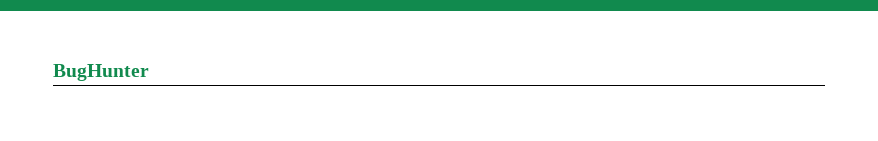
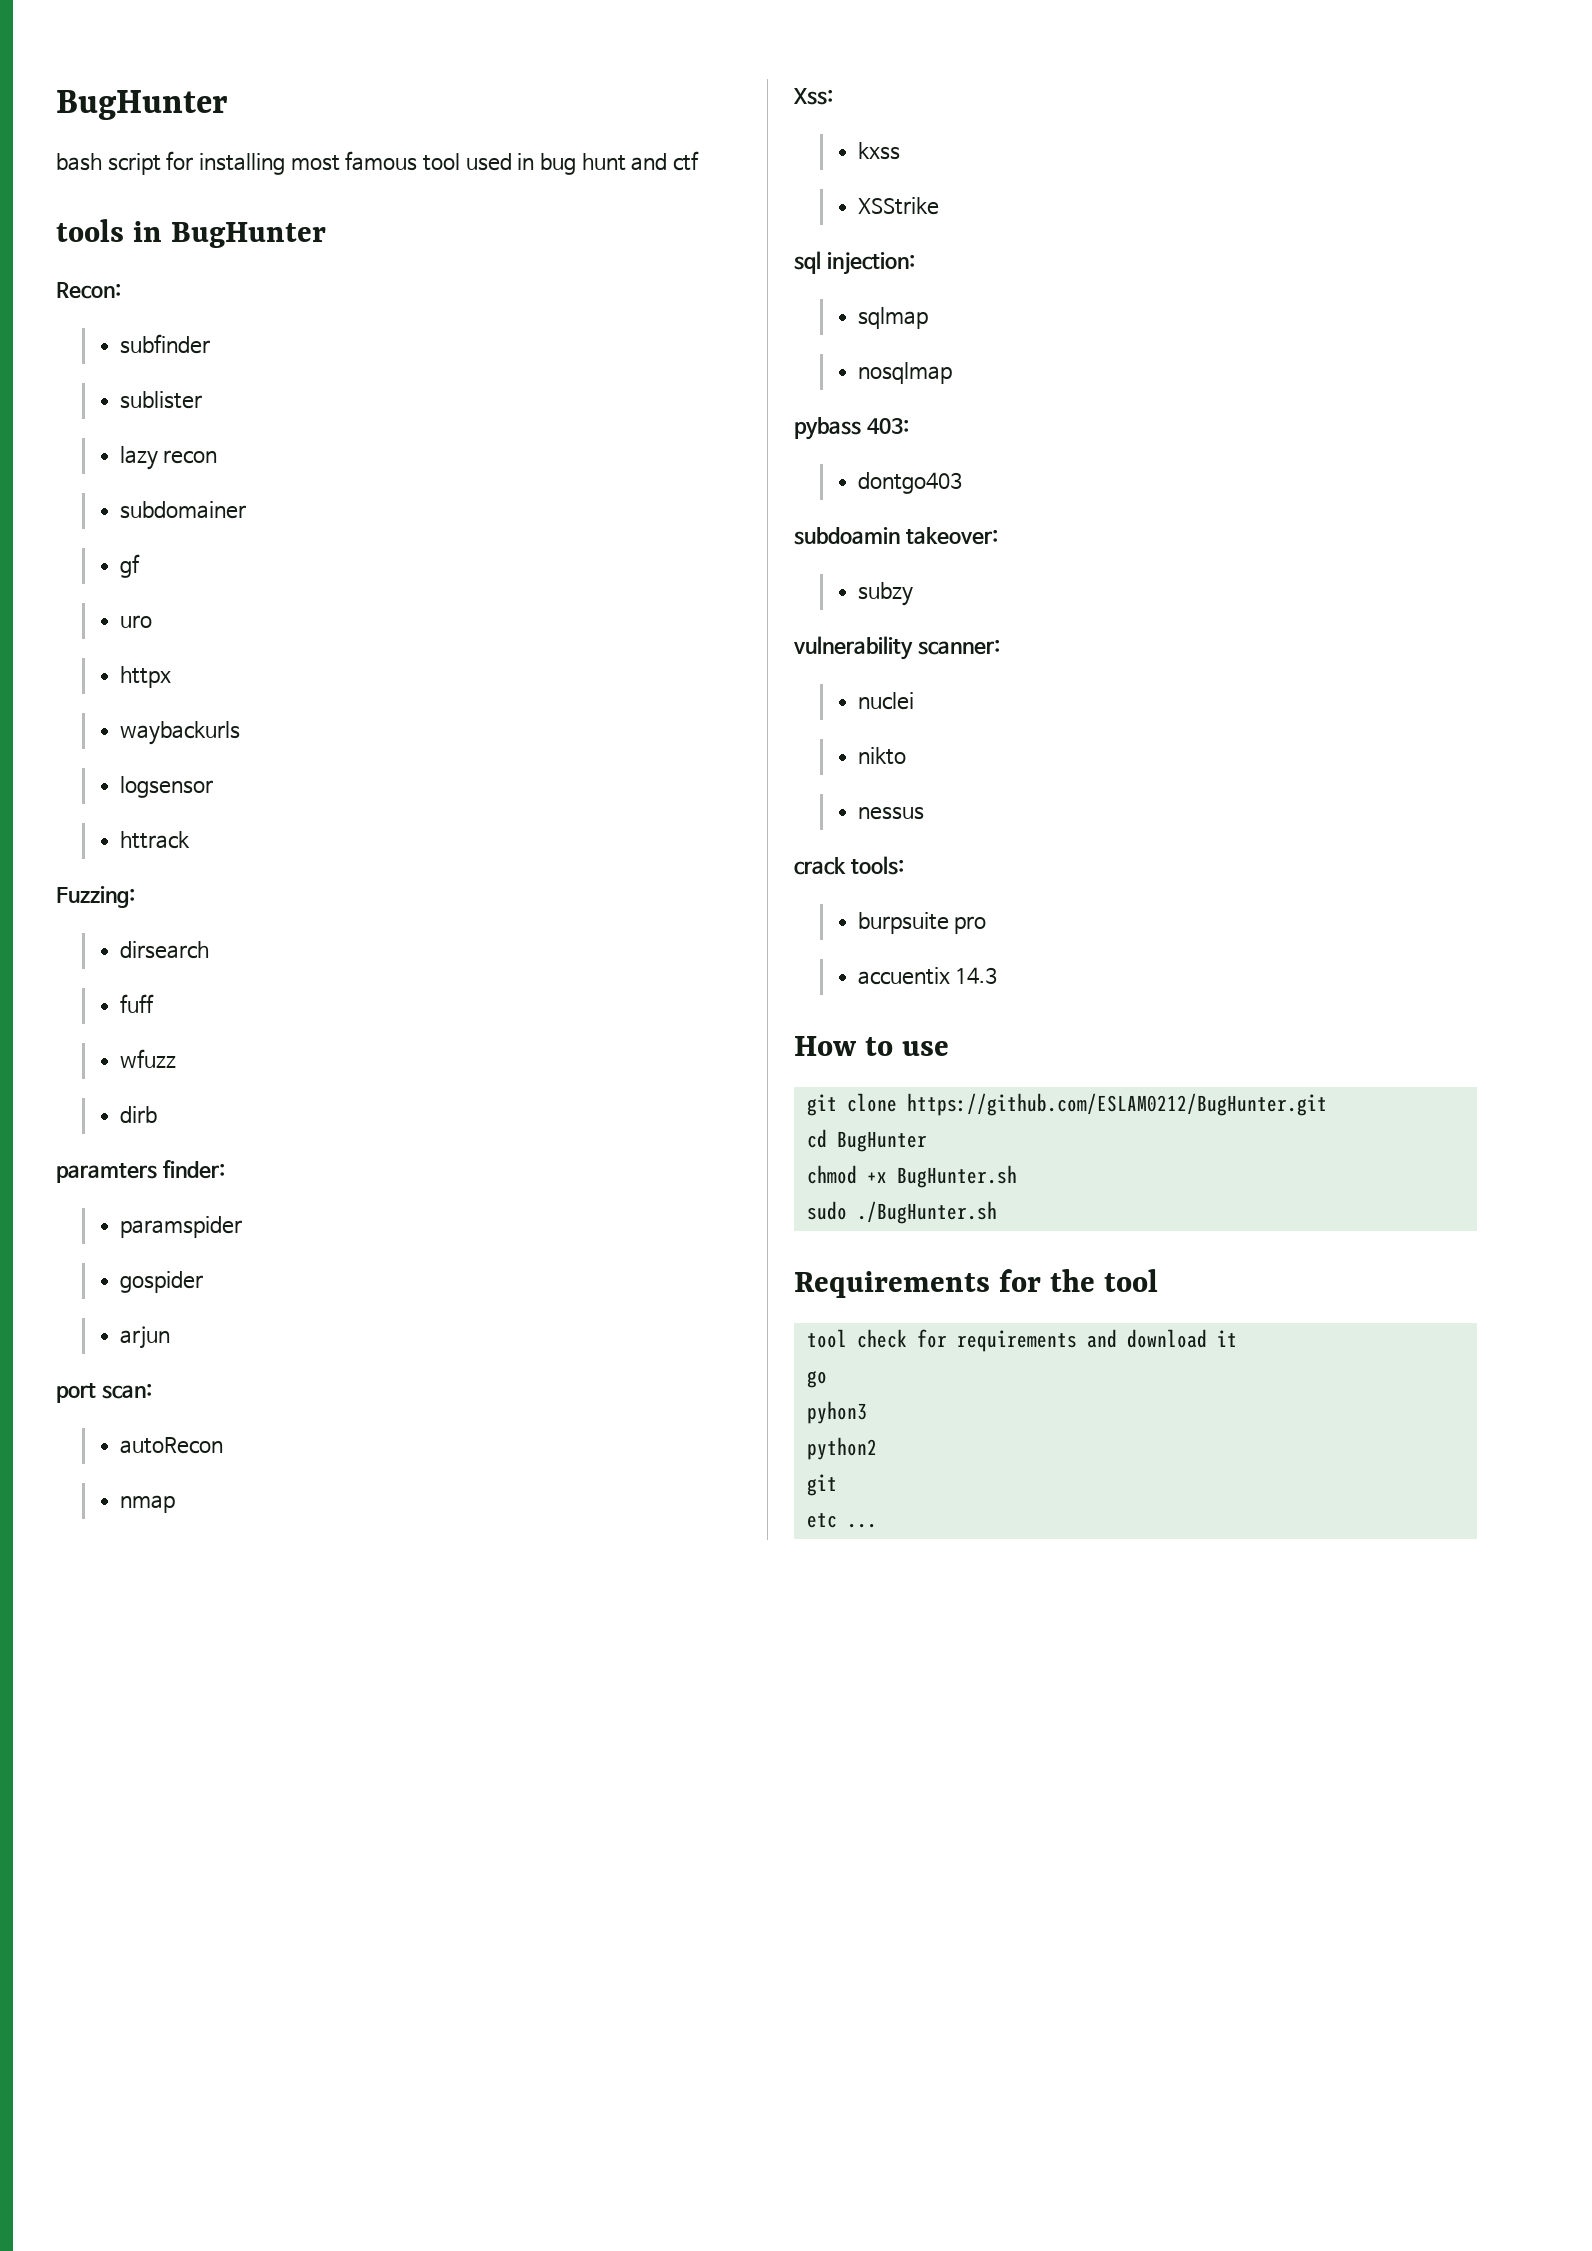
[53,64,149,81] BugHunter -> [56,90,228,120] [56,151,699,175] [56,219,327,248] [56,282,121,299] [119,334,210,354] [119,391,202,409] [119,446,218,470] [119,501,246,519] [119,554,140,578] [119,615,152,628] [119,666,171,688] [119,721,240,745] [119,776,213,798] [119,831,190,849] [56,886,135,908] [119,941,209,959] [119,994,154,1013] [119,1049,176,1068] [119,1106,157,1123] [56,1160,225,1183] [119,1216,242,1238] [119,1271,203,1293] [119,1326,170,1349] [56,1383,152,1403] [119,1437,223,1454] [119,1495,175,1513] [793,88,833,105] [857,142,900,160] [857,197,939,215] [794,251,915,275] [857,307,928,329] [857,362,952,384] [794,417,909,440] [857,472,962,494] [794,527,998,545] [857,582,913,606] [793,636,1000,660] [857,692,914,710] [857,747,906,765] [857,806,924,820] [794,856,904,875] [857,912,987,934] [857,967,998,985] [794,1036,950,1056] [806,1093,1327,1116] [806,1129,927,1152] [806,1165,1017,1188] [806,1201,997,1224] [794,1269,1159,1298] [806,1329,1237,1352] [806,1370,827,1388] [806,1401,867,1424] [806,1437,877,1460] [806,1474,837,1496] [806,1513,877,1528] BugHunter // bash script for installing most famous tool used in bug hunt and ctf // tools in BugHunter // Recon: // subfinder // sublister // lazy recon // subdomainer // gf // uro // httpx // waybackurls // logsensor // httrack // Fuzzing: // dirsearch // fuff // wfuzz // dirb // paramters finder: // paramspider // gospider // arjun // port scan: // autoRecon // nmap // Xss: // kxss // XSStrike // sql injection: // sqlmap // nosqlmap // pybass 403: // dontgo403 // subdoamin takeover: // subzy // vulnerability scanner: // nuclei // nikto // nessus // crack tools: // burpsuite pro // accuentix 14.3 // How to use // git clone https://github.com/ESLAM0212/BugHunter.git // cd BugHunter // chmod +x BugHunter.sh // sudo ./BugHunter.sh // Requirements for the tool // tool check for requirements and download it // go // pyhon3 // python2 // git // etc ...

